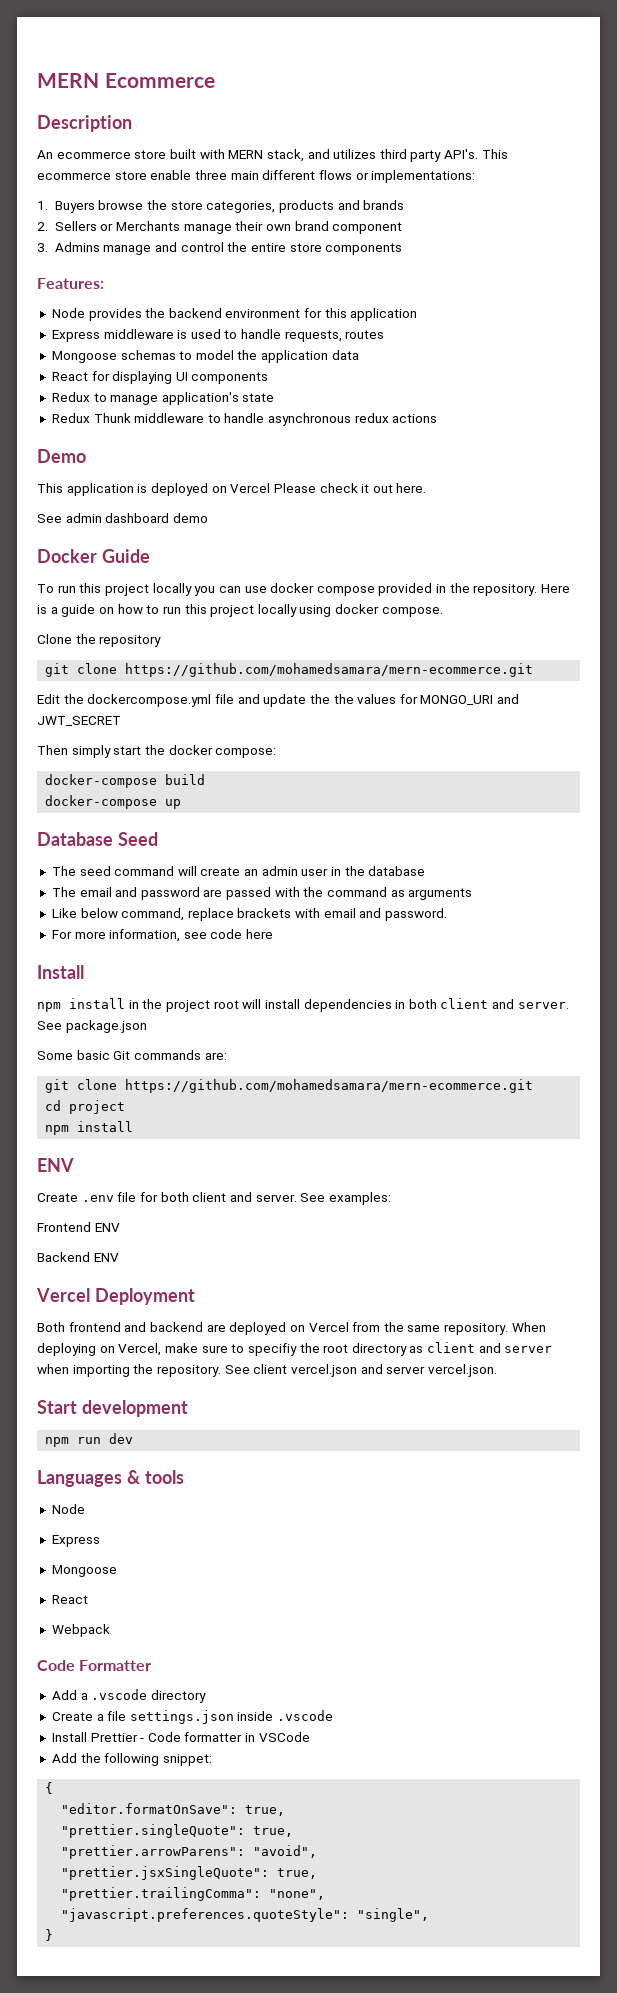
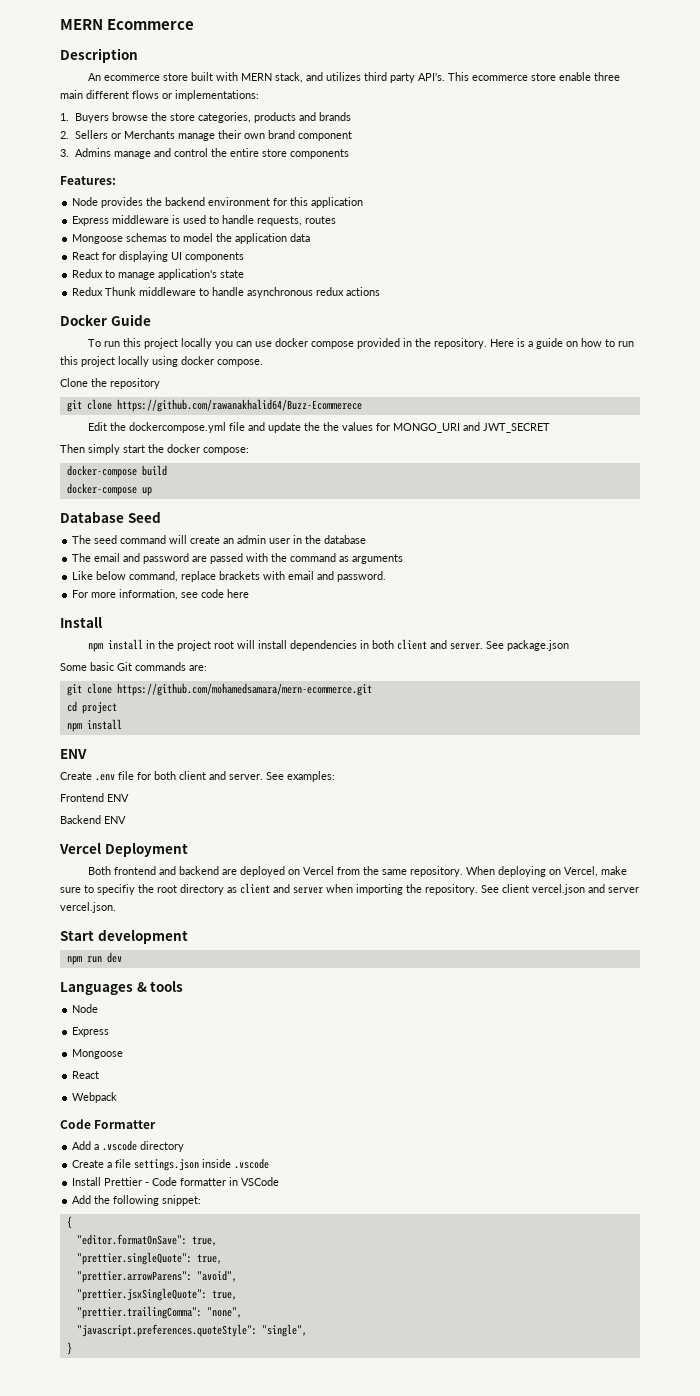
[37,449,86,463] [37,483,427,496] [37,513,208,523] // Demo // This application is deployed on Vercel Please check it out here. // See admin dashboard demo -> (381, 291) none
[125,663,534,677] https://github.com/mohamedsamara/mern-ecommerce.git -> [116,399,362,412] https://github.com/rawanakhalid64/Buzz-Ecommerece

